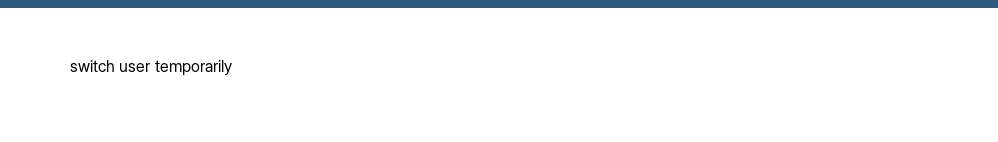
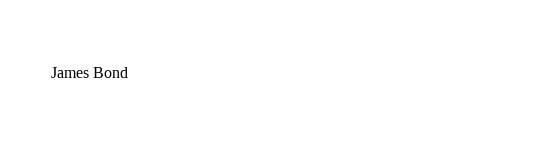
[70,60,232,76] switch user temporarily -> [51,67,129,78] James Bond

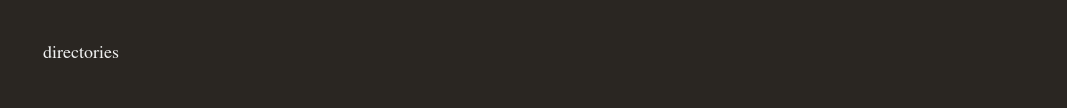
[51,67,129,78] James Bond -> [43,46,119,58] directories

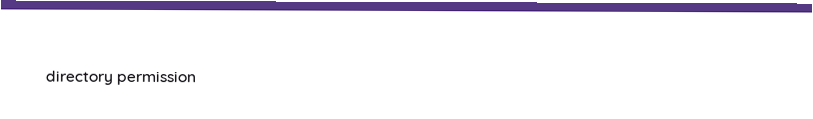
[43,46,119,58] directories -> [45,70,197,86] directory permission

